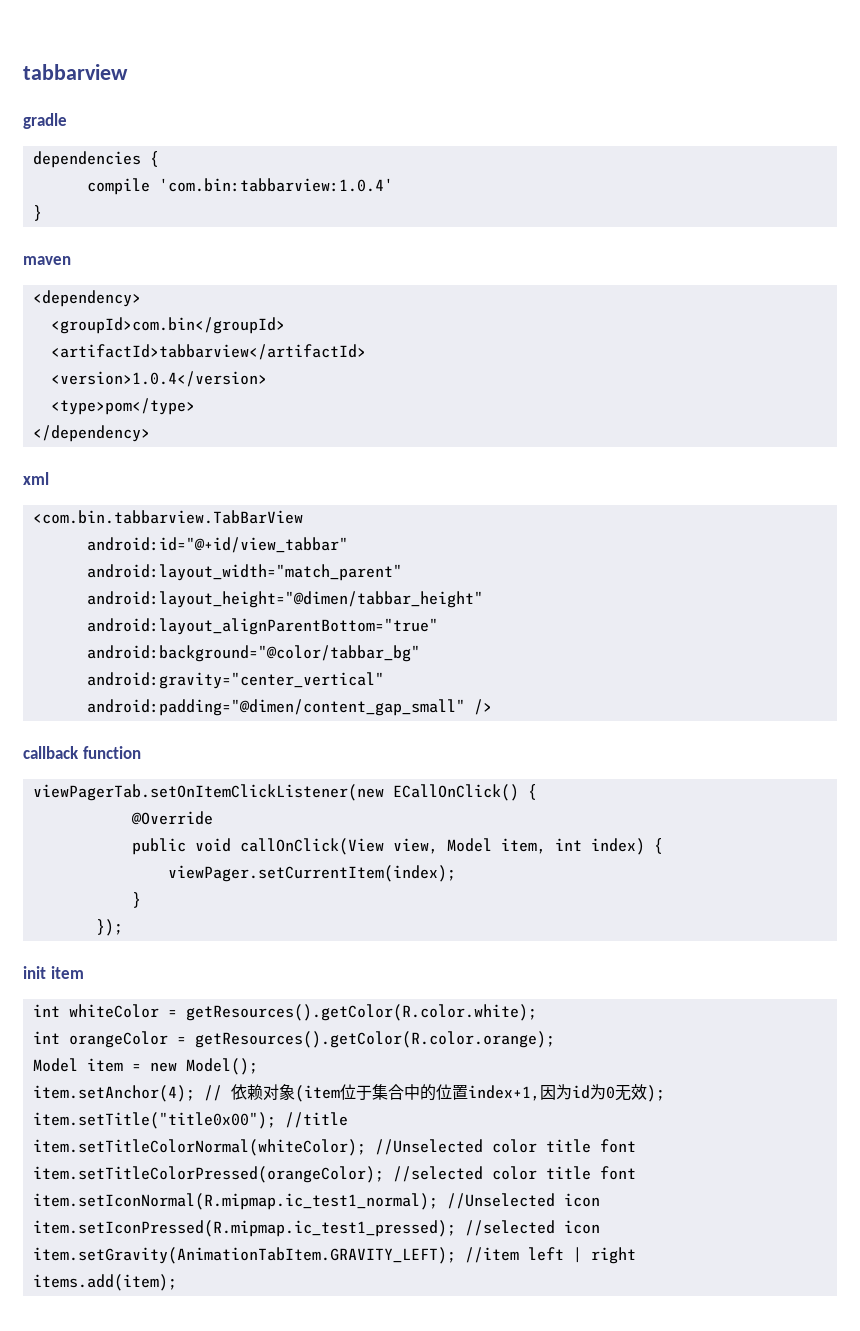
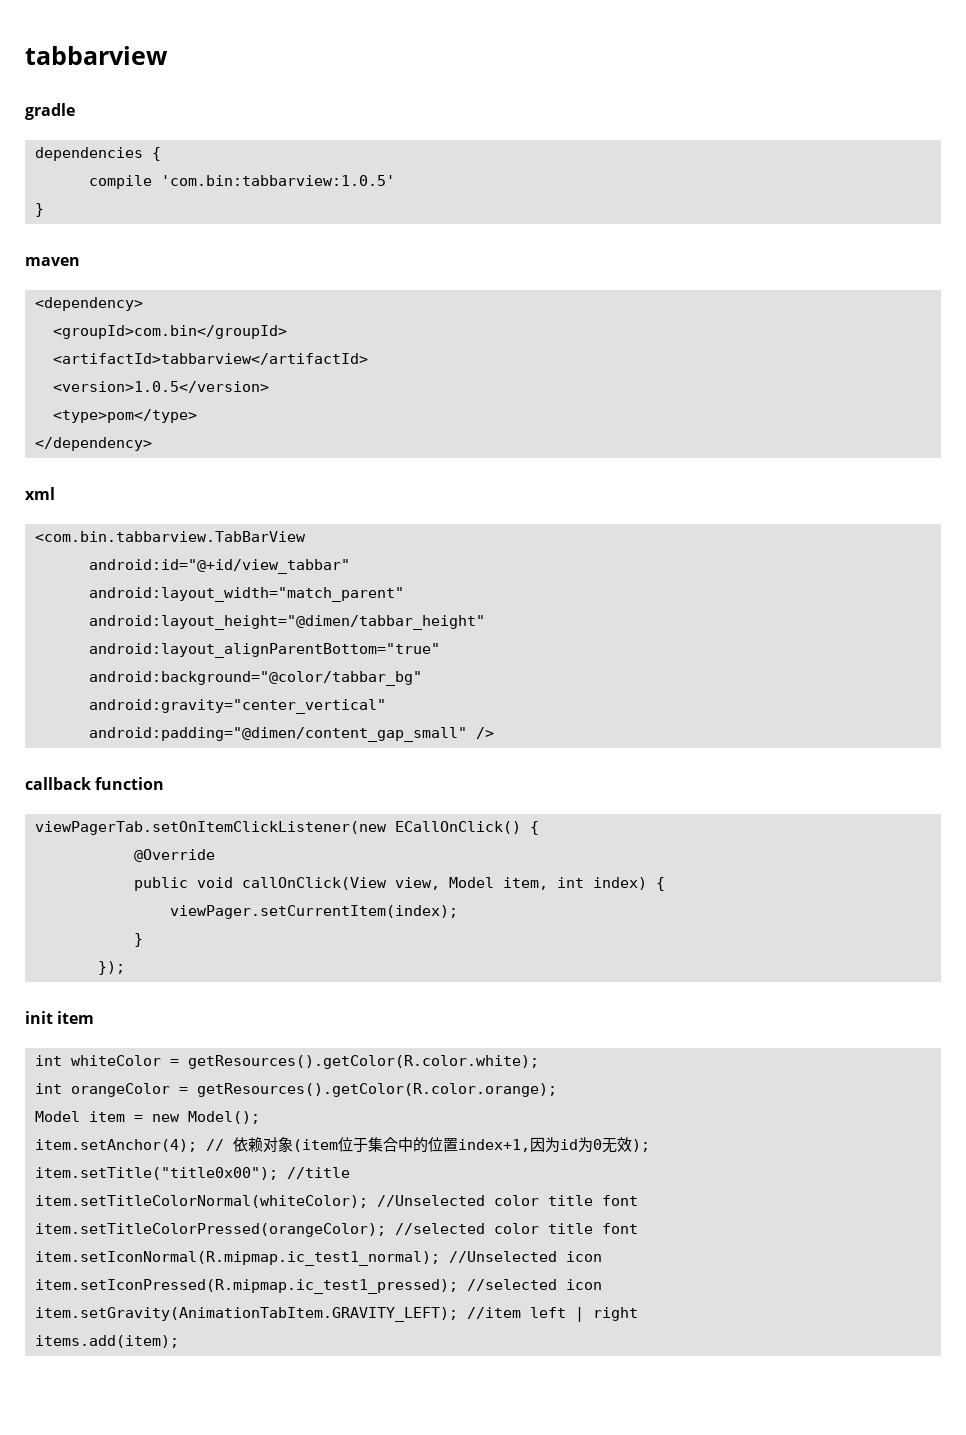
[159,178,394,192] 'com.bin:tabbarview:1.0.4' -> [161,175,396,186] 'com.bin:tabbarview:1.0.5'
[51,371,268,387] <version>1.0.4</version> -> [53,381,270,393] <version>1.0.5</version>

